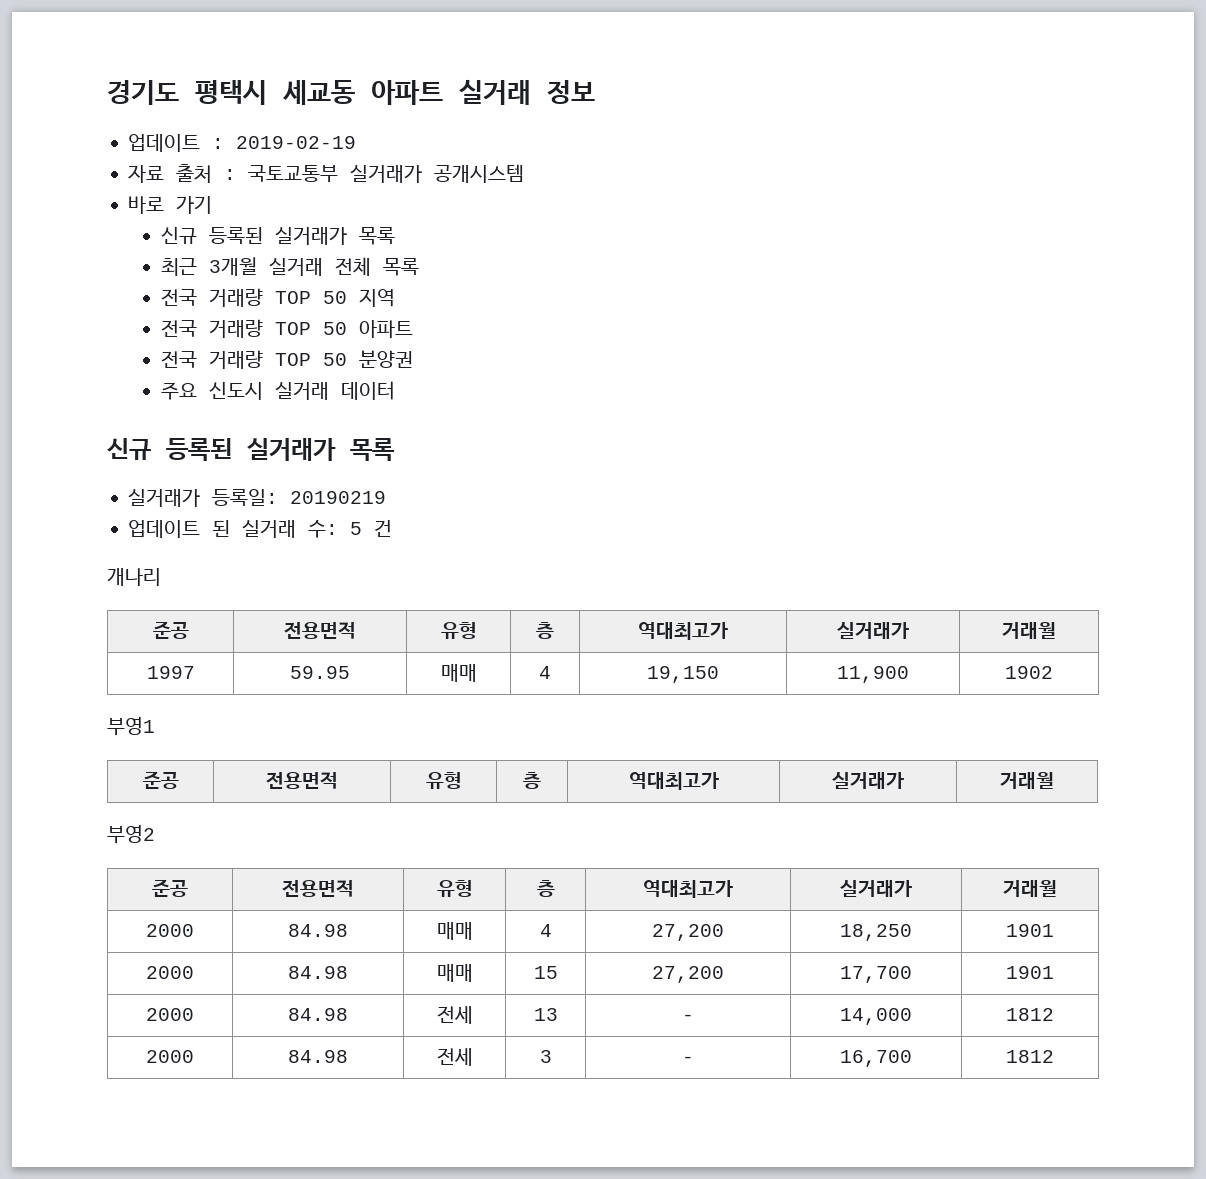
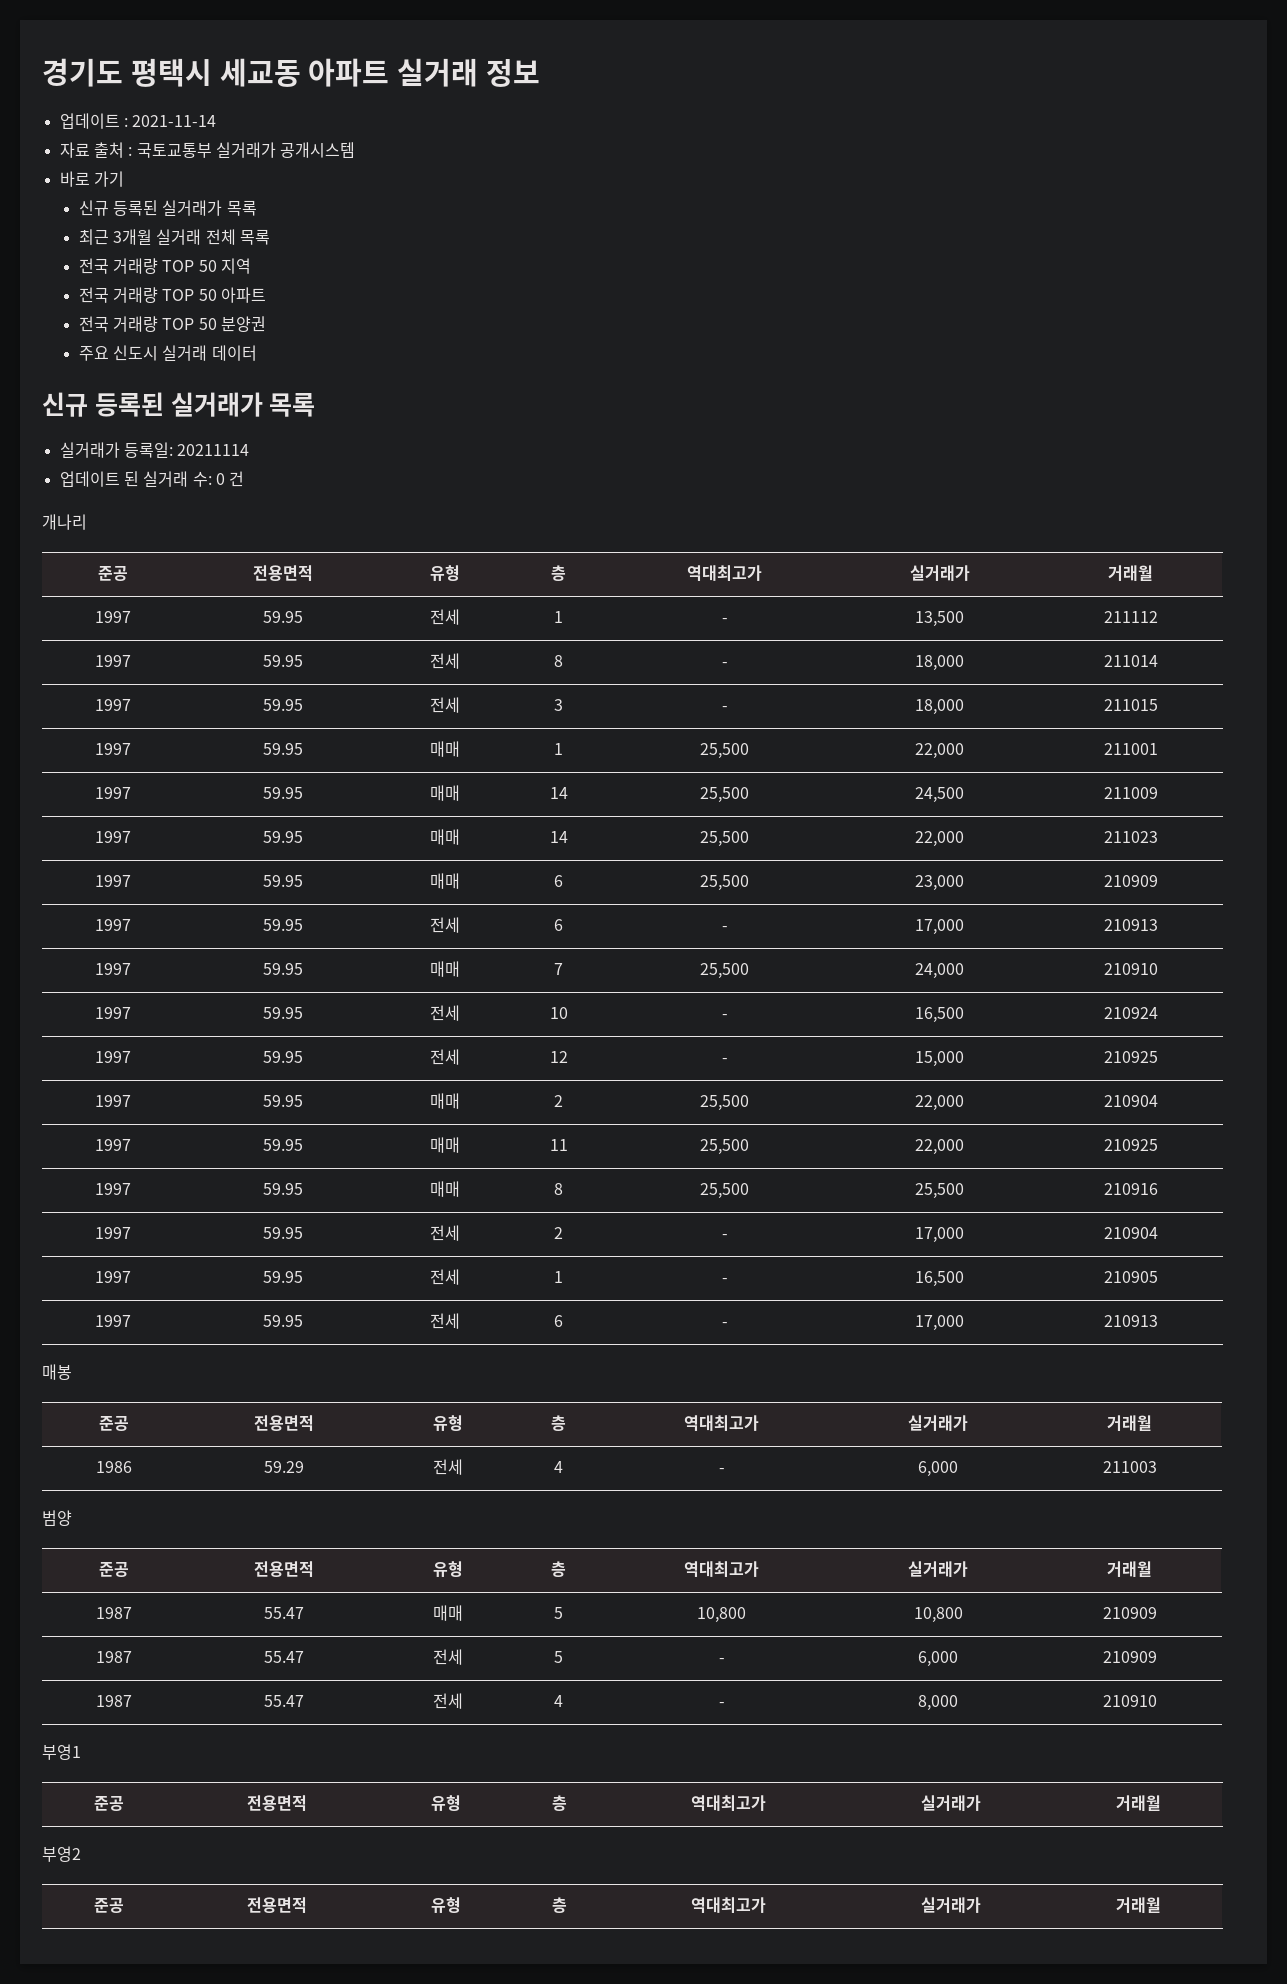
[236,136,357,149] 2019-02-19 -> [132,115,217,127] 2021-11-14
[290,491,387,504] 20190219 -> [177,444,250,456] 20211114
[350,522,363,535] 5 -> [215,473,225,485] 0
[440,664,477,682] [539,666,551,679] [647,666,719,683] [837,666,909,683] [1005,666,1053,679] 매매 | 4 | 19,150 | 11,900 | 1902 -> [430,609,460,625] [554,611,563,623] [721,618,728,623] [915,611,964,627] [1103,611,1158,623] [95,655,131,667] [262,655,303,667] [430,653,460,669] [554,655,563,667] [721,662,728,667] [915,655,964,671] [1103,655,1158,667] [95,699,131,711] [262,699,303,711] [430,697,460,713] [554,699,563,711] [721,706,728,711] [915,699,964,715] [1103,699,1158,711] [95,743,131,755] [262,743,303,755] [430,741,460,757] [554,743,563,755] [700,743,749,759] [915,743,964,759] [1103,743,1158,755] [95,787,131,799] [262,787,303,799] [430,785,460,801] [549,787,568,799] [700,787,749,803] [915,787,964,803] [1103,787,1158,799] [95,831,131,843] [262,831,303,843] [430,829,460,845] [549,831,568,843] [700,831,749,847] [915,831,964,847] [1103,831,1158,843] [95,875,131,887] [262,875,303,887] [430,873,460,889] [554,875,563,887] [700,875,749,891] [915,875,964,891] [1103,875,1158,887] [95,919,131,931] [262,919,303,931] [430,917,460,933] [554,919,563,931] [721,926,728,931] [915,919,964,935] [1103,919,1158,931] [95,963,131,975] [262,963,303,975] [430,961,460,977] [554,963,563,975] [700,963,749,979] [915,963,964,979] [1103,963,1158,975] [95,1007,131,1019] [262,1007,303,1019] [430,1005,460,1021] [549,1007,568,1019] [721,1014,728,1019] [915,1007,964,1023] [1103,1007,1158,1019] [95,1051,131,1063] [262,1051,303,1063] [430,1049,460,1065] [549,1051,568,1063] [721,1058,728,1063] [915,1051,964,1067] [1103,1051,1158,1063] [95,1095,131,1107] [262,1095,303,1107] [430,1093,460,1109] [554,1095,563,1107] [700,1095,749,1111] [915,1095,964,1111] [1103,1095,1158,1107] [95,1139,131,1151] [262,1139,303,1151] [430,1137,460,1153] [549,1139,568,1151] [700,1139,749,1155] [915,1139,964,1155] [1103,1139,1158,1151] [95,1183,131,1195] [262,1183,303,1195] [430,1181,460,1197] [554,1183,563,1195] [700,1183,749,1199] [915,1183,964,1199] [1103,1183,1158,1195] [95,1227,131,1239] [262,1227,303,1239] [430,1225,460,1241] [554,1227,563,1239] [721,1234,728,1239] [915,1227,964,1243] [1103,1227,1158,1239] [95,1271,131,1283] [262,1271,303,1283] [430,1269,460,1285] [554,1271,563,1283] [721,1278,728,1283] [915,1271,964,1287] [1103,1271,1158,1283] [95,1315,131,1327] [262,1315,303,1327] [430,1313,460,1329] [554,1315,563,1327] [721,1322,728,1327] [915,1315,964,1331] [1103,1315,1158,1327] [42,1364,72,1380] [98,1416,129,1431] [254,1415,314,1431] [432,1415,463,1431] [550,1415,566,1431] [684,1415,759,1431] [908,1415,968,1431] [1107,1415,1152,1431] [95,1461,132,1473] [264,1461,304,1473] [432,1459,463,1475] [553,1461,563,1473] [718,1468,725,1473] [918,1461,958,1477] [1102,1461,1157,1473] [42,1510,72,1526] [98,1562,129,1577] [254,1561,314,1577] [432,1561,463,1577] [550,1561,566,1577] [684,1561,759,1577] [908,1561,968,1577] [1107,1561,1152,1577] [95,1607,132,1619] [264,1607,304,1619] [432,1605,463,1621] [553,1607,563,1619] [697,1607,746,1623] [913,1607,963,1623] [1102,1607,1157,1619] [95,1651,132,1663] [264,1651,304,1663] [432,1649,463,1665] [553,1651,563,1663] [718,1658,725,1663] [918,1651,958,1667] [1102,1651,1157,1663] [95,1695,132,1707] [264,1695,304,1707] [432,1693,463,1709] [553,1695,563,1707] [718,1702,725,1707] [918,1695,958,1711] [1102,1695,1157,1707] 전세 | 1 | - | 13,500 | 211112 // 1997 | 59.95 | 전세 | 8 | - | 18,000 | 211014 // 1997 | 59.95 | 전세 | 3 | - | 18,000 | 211015 // 1997 | 59.95 | 매매 | 1 | 25,500 | 22,000 | 211001 // 1997 | 59.95 | 매매 | 14 | 25,500 | 24,500 | 211009 // 1997 | 59.95 | 매매 | 14 | 25,500 | 22,000 | 211023 // 1997 | 59.95 | 매매 | 6 | 25,500 | 23,000 | 210909 // 1997 | 59.95 | 전세 | 6 | - | 17,000 | 210913 // 1997 | 59.95 | 매매 | 7 | 25,500 | 24,000 | 210910 // 1997 | 59.95 | 전세 | 10 | - | 16,500 | 210924 // 1997 | 59.95 | 전세 | 12 | - | 15,000 | 210925 // 1997 | 59.95 | 매매 | 2 | 25,500 | 22,000 | 210904 // 1997 | 59.95 | 매매 | 11 | 25,500 | 22,000 | 210925 // 1997 | 59.95 | 매매 | 8 | 25,500 | 25,500 | 210916 // 1997 | 59.95 | 전세 | 2 | - | 17,000 | 210904 // 1997 | 59.95 | 전세 | 1 | - | 16,500 | 210905 // 1997 | 59.95 | 전세 | 6 | - | 17,000 | 210913 // 매봉 // 준공 | 전용면적 | 유형 | 층 | 역대최고가 | 실거래가 | 거래월 // 1986 | 59.29 | 전세 | 4 | - | 6,000 | 211003 // 범양 // 준공 | 전용면적 | 유형 | 층 | 역대최고가 | 실거래가 | 거래월 // 1987 | 55.47 | 매매 | 5 | 10,800 | 10,800 | 210909 // 1987 | 55.47 | 전세 | 5 | - | 6,000 | 210909 // 1987 | 55.47 | 전세 | 4 | - | 8,000 | 210910
[146,924,194,937] [288,924,348,937] [436,922,473,940] [539,924,552,937] [652,924,724,941] [840,924,912,941] [1006,924,1054,937] [146,966,194,979] [288,966,348,979] [436,964,473,982] [533,966,558,979] [652,966,724,983] [840,966,912,983] [1006,966,1054,979] [146,1008,194,1021] [288,1008,348,1021] [436,1006,473,1024] [533,1008,558,1021] [682,1014,694,1021] [840,1008,912,1025] [1006,1008,1054,1021] [146,1050,194,1063] [288,1050,348,1063] [436,1048,473,1066] [539,1050,552,1063] [682,1056,694,1063] [840,1050,912,1067] [1006,1050,1054,1063] // 2000 | 84.98 | 매매 | 4 | 27,200 | 18,250 | 1901 // 2000 | 84.98 | 매매 | 15 | 27,200 | 17,700 | 1901 // 2000 | 84.98 | 전세 | 13 | - | 14,000 | 1812 // 2000 | 84.98 | 전세 | 3 | - | 16,700 | 1812 -> (1161, 1905) none

